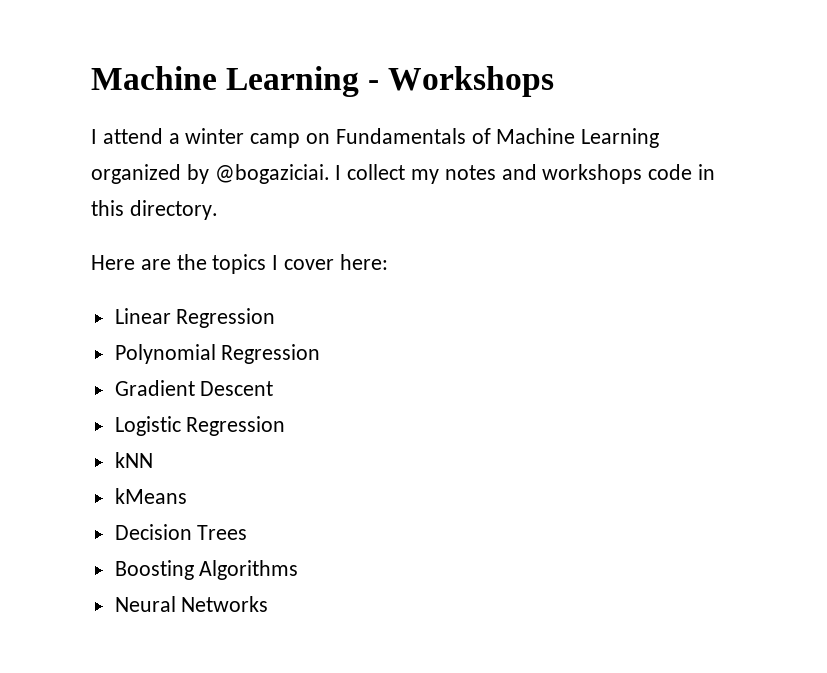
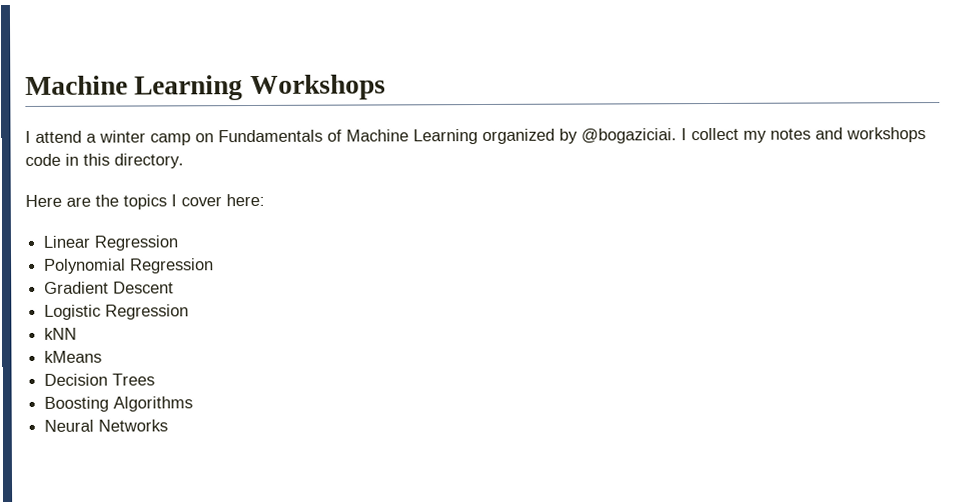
[91,66,380,97] Machine Learning - -> [25,75,244,101] Machine Learning

